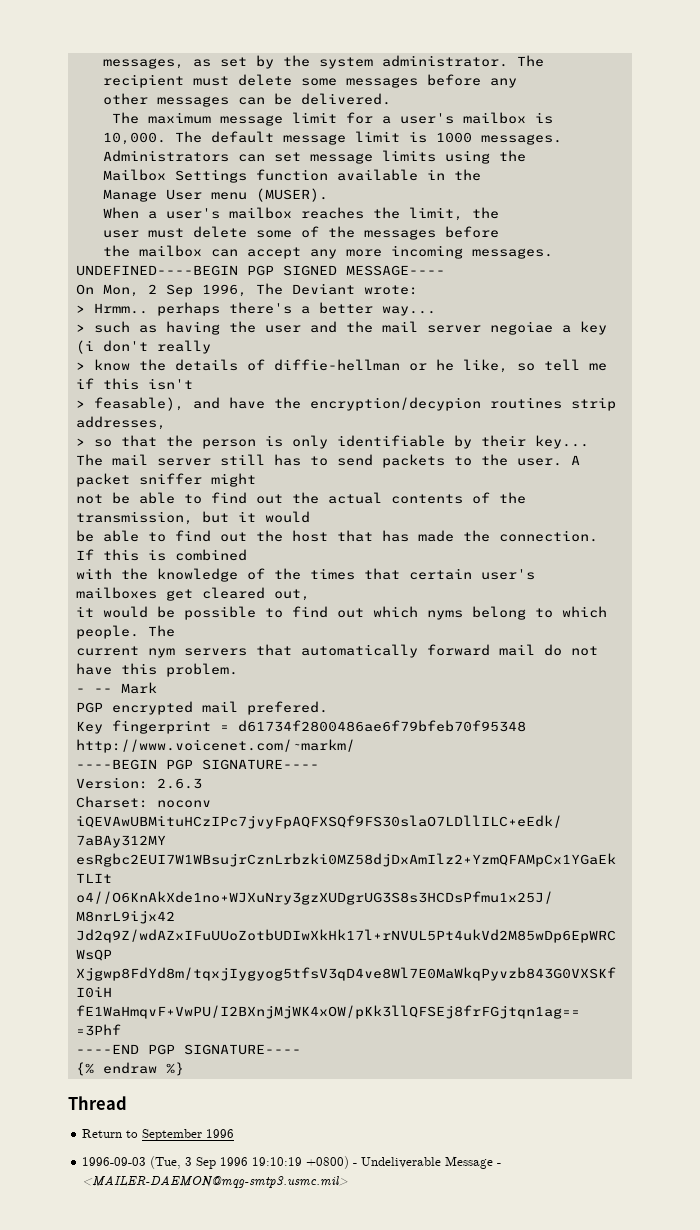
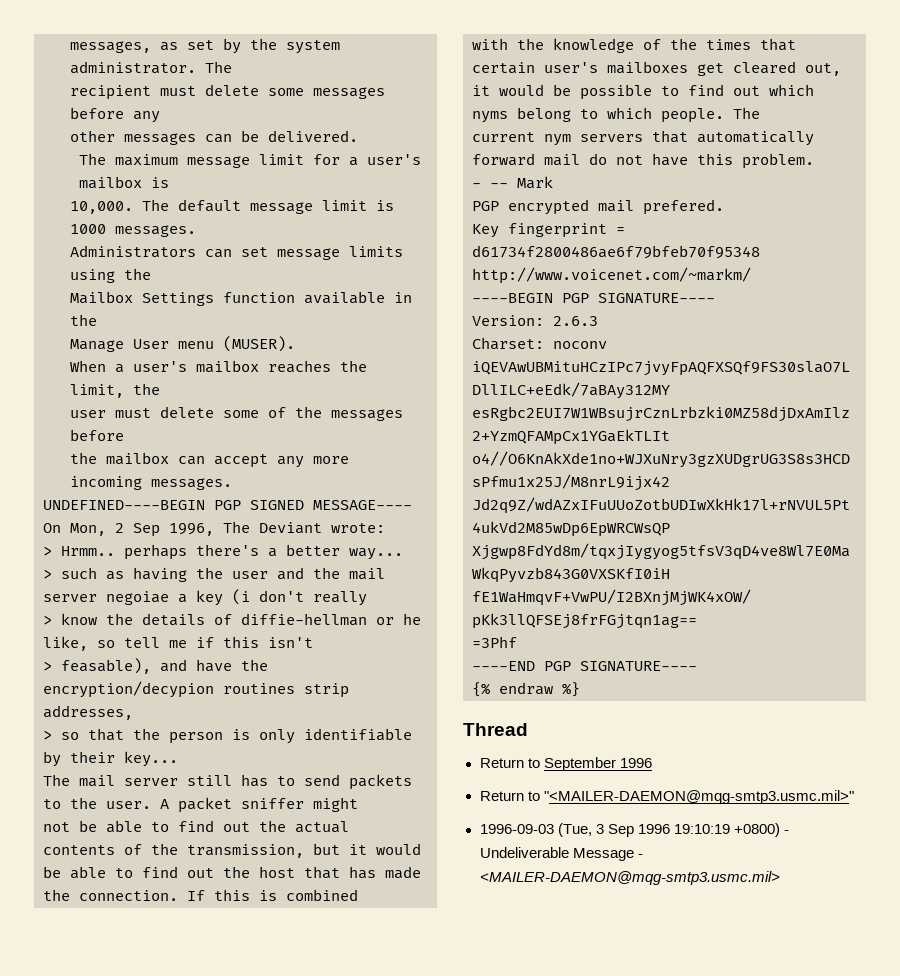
(235, 1133) none -> [479,790,854,804] // Return to "<MAILER-DAEMON@mqg-smtp3.usmc.mil>"

